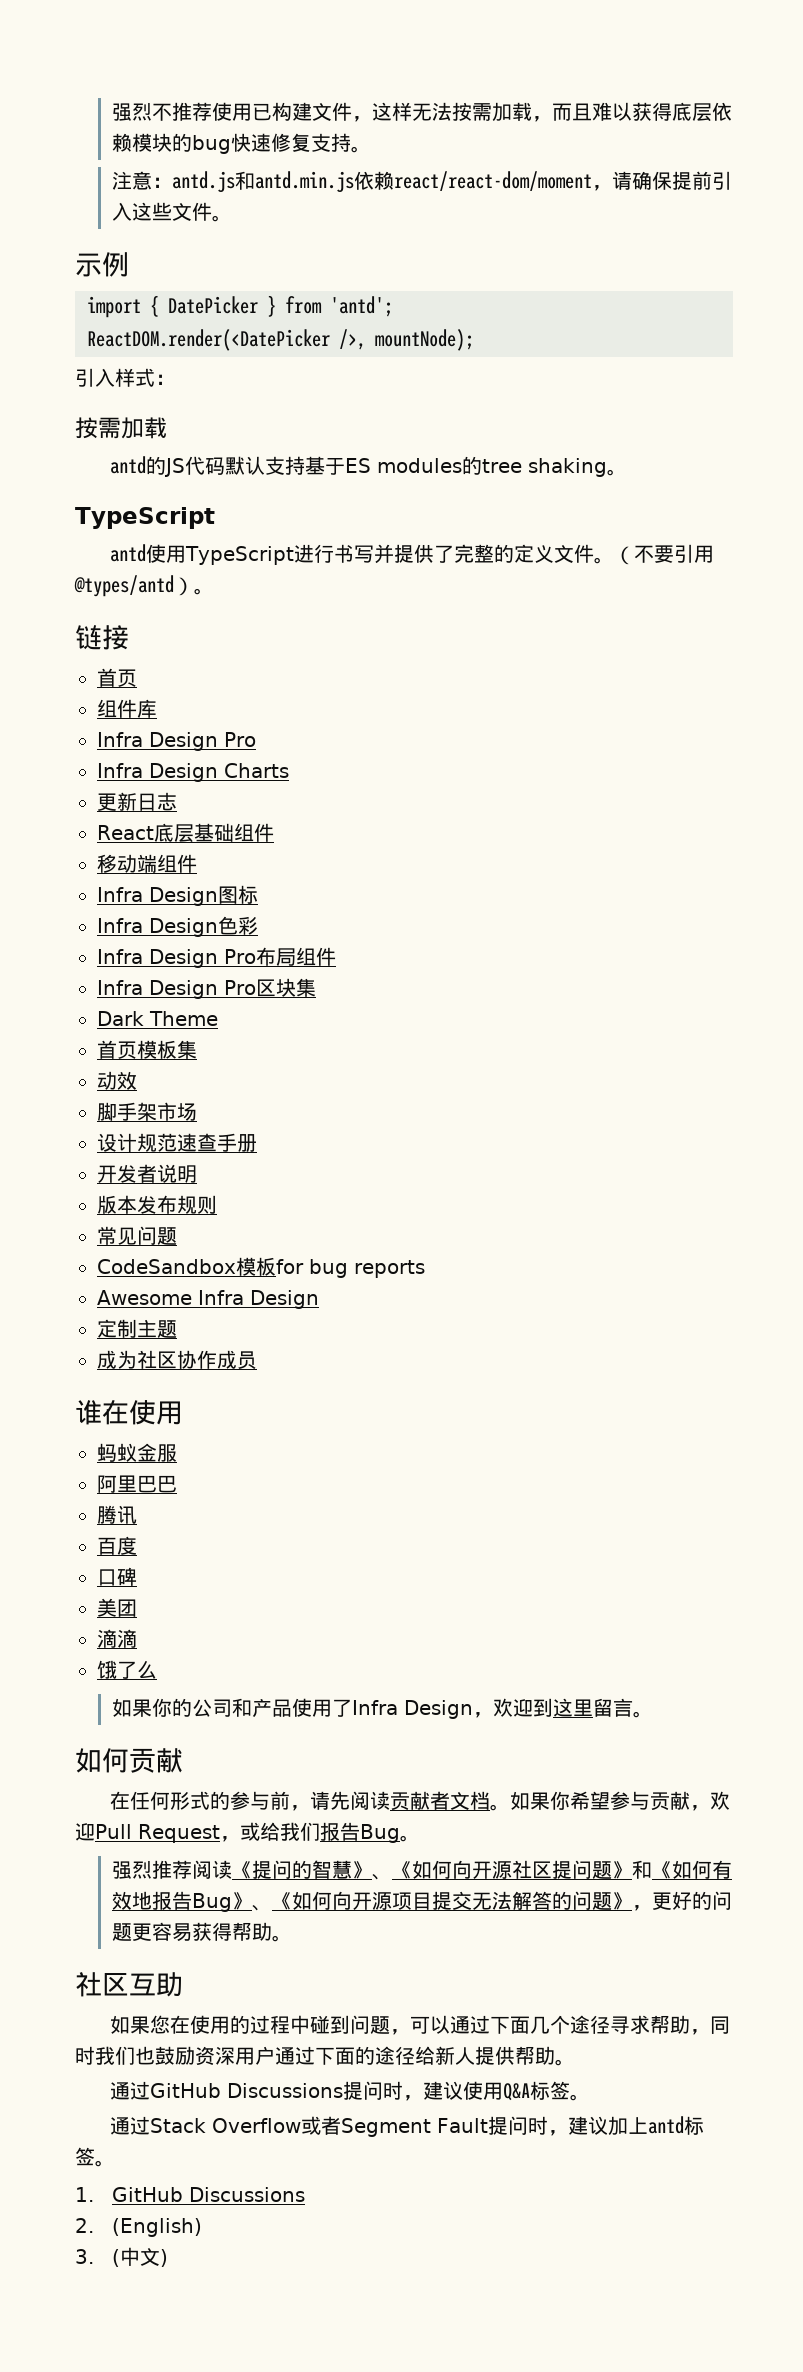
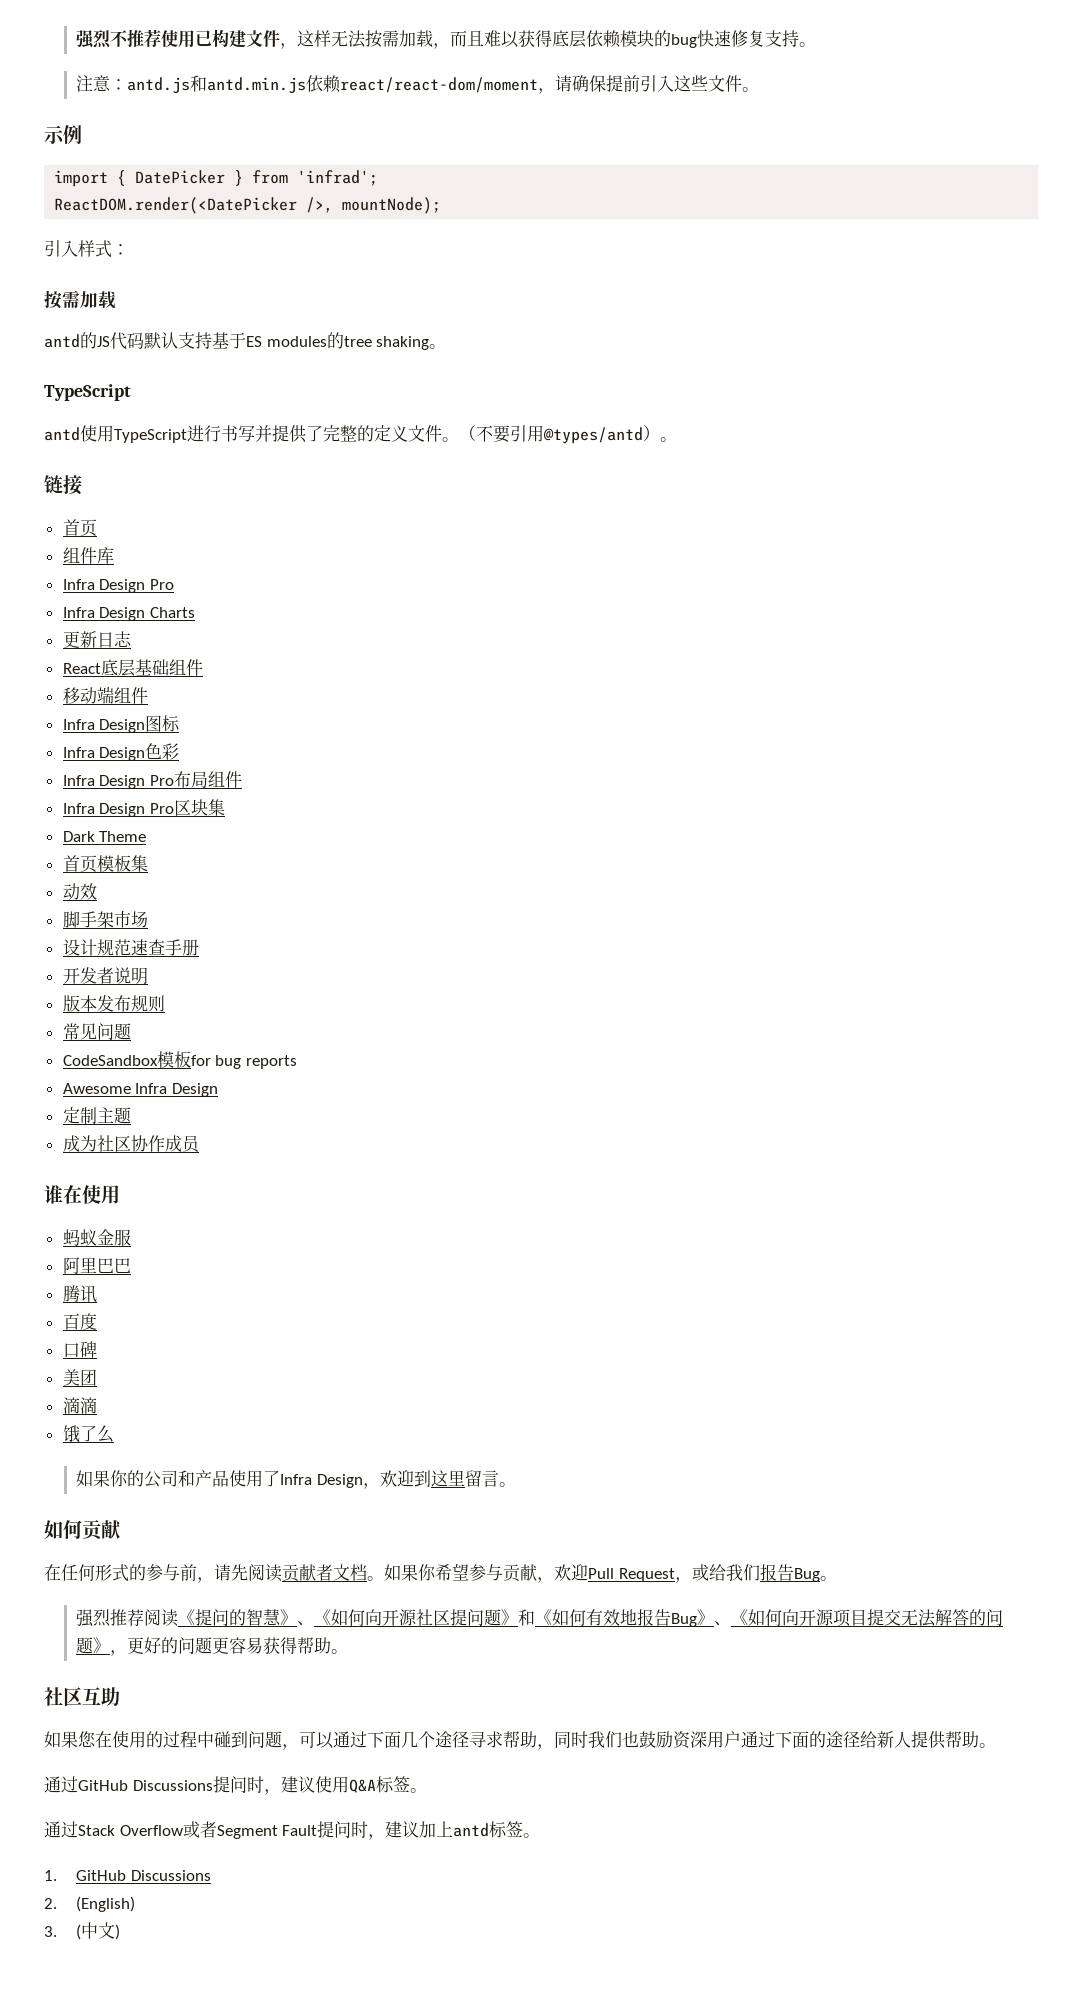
[330,296,393,317] 'antd'; -> [297,170,379,186] 'infrad';

